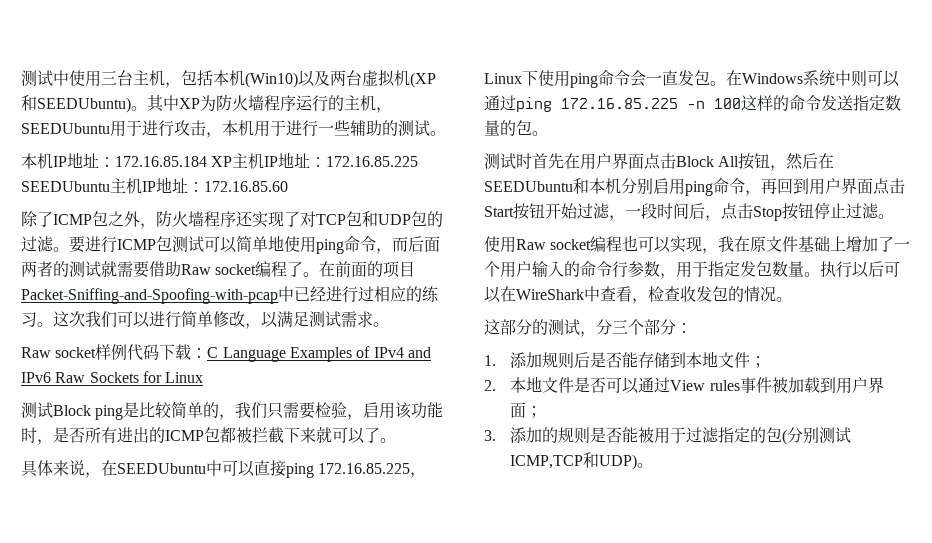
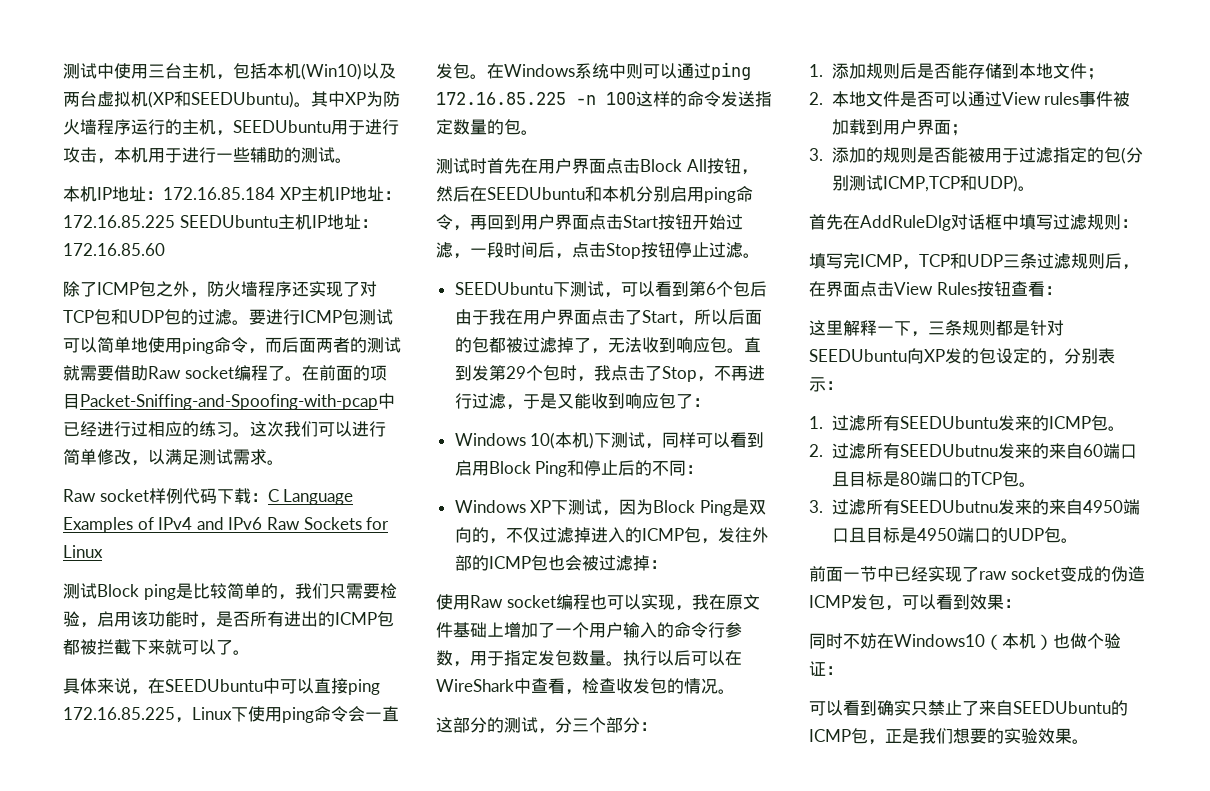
(894, 216) none -> [454,281,767,298] [454,309,762,326] [454,337,761,354] [454,365,765,382] [454,393,710,410] [454,432,765,449] [454,460,704,477] [454,499,766,516] [454,527,769,544] [454,555,667,571] // SEEDUbuntu下测试，可以看到第6个包后由于我在用户界面点击了Start，所以后面的包都被过滤掉了，无法收到响应包。直到发第29个包时，我点击了Stop，不再进行过滤，于是又能收到响应包了： // Windows 10(本机)下测试，同样可以看到启用Block Ping和停止后的不同： // Windows XP下测试，因为Block Ping是双向的，不仅过滤掉进入的ICMP包，发往外部的ICMP包也会被过滤掉：
(654, 465) none -> [809,214,1138,231] [809,253,1139,270] [809,281,1062,297] [809,320,1064,337] [809,348,1115,365] [809,377,843,392] [809,415,1125,431] [809,443,1137,459] [831,471,1036,487] [809,499,1140,515] [831,527,1078,543] [809,566,1145,582] [809,594,1021,611] [809,633,1121,650] [809,661,843,676] [809,700,1128,716] [809,728,1089,745] // 首先在AddRuleDlg对话框中填写过滤规则： // 填写完ICMP，TCP和UDP三条过滤规则后，在界面点击View Rules按钮查看： // 这里解释一下，三条规则都是针对SEEDUbuntu向XP发的包设定的，分别表示： // 1.过滤所有SEEDUbuntu发来的ICMP包。 // 2.过滤所有SEEDUbutnu发来的来自60端口且目标是80端口的TCP包。 // 3.过滤所有SEEDUbutnu发来的来自4950端口且目标是4950端口的UDP包。 // 前面一节中已经实现了raw socket变成的伪造ICMP发包，可以看到效果： // 同时不妨在Windows10（本机）也做个验证： // 可以看到确实只禁止了来自SEEDUbuntu的ICMP包，正是我们想要的实验效果。

